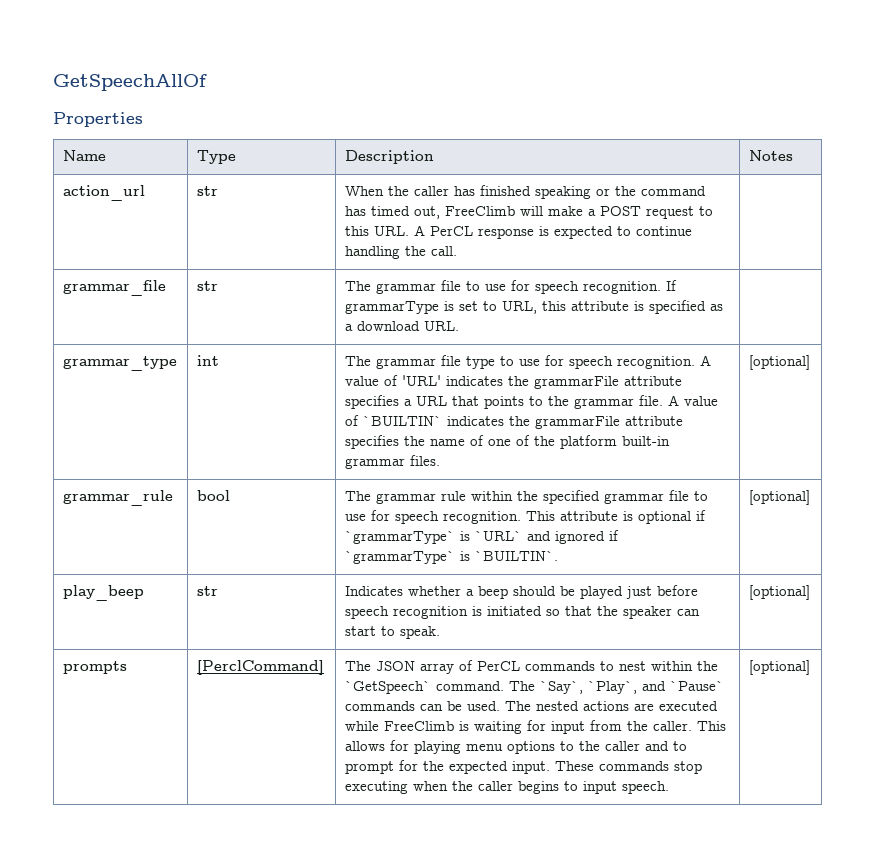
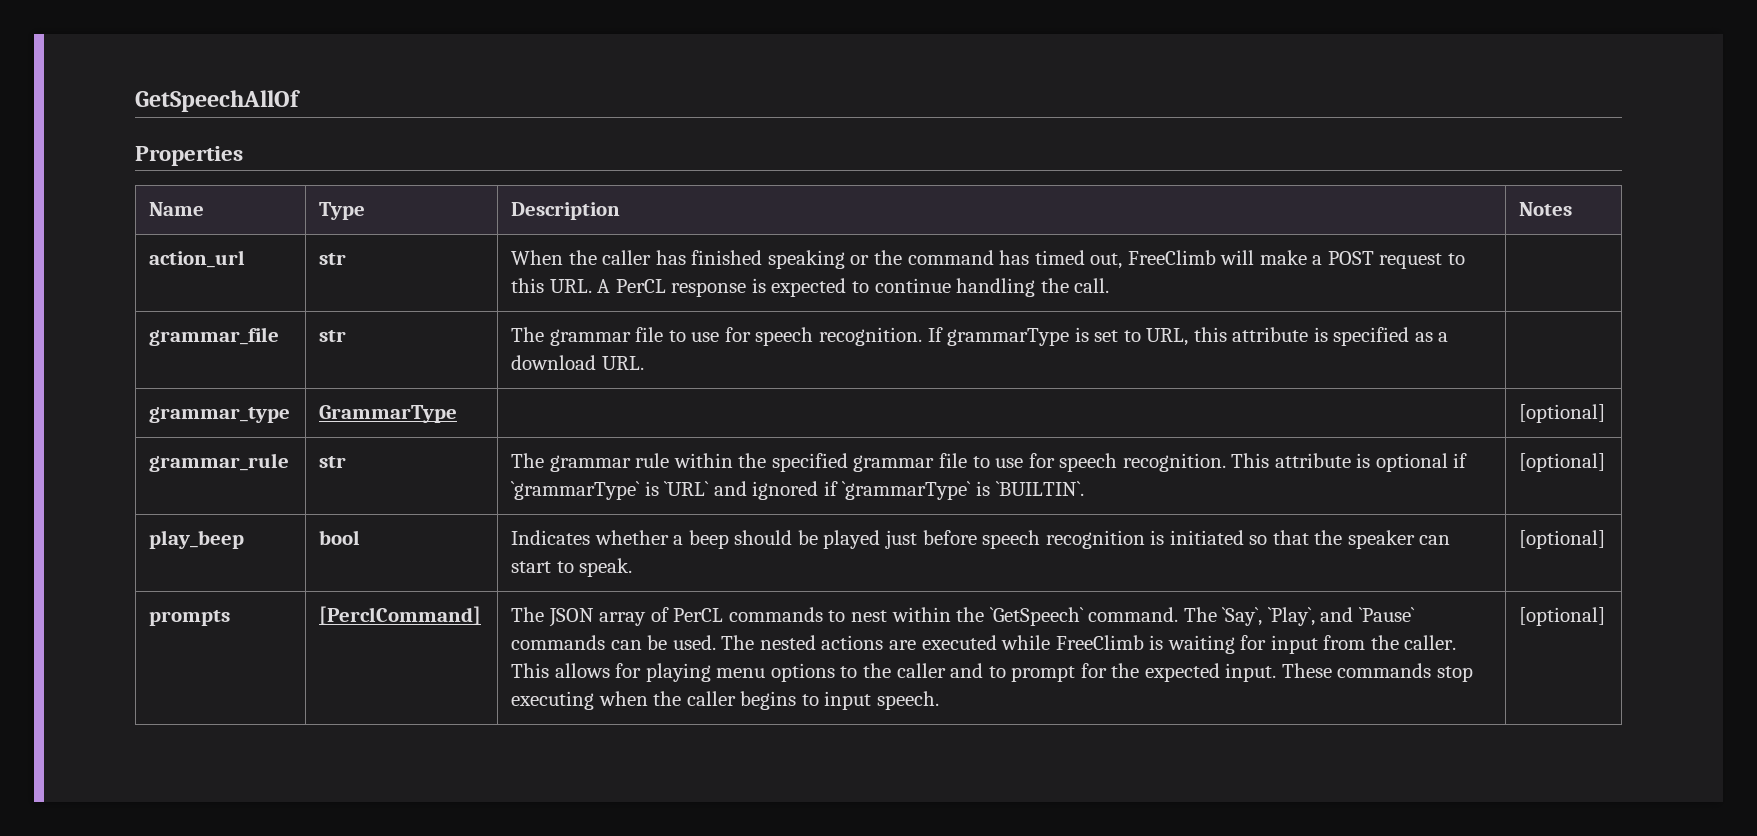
[196,355,219,366] [344,355,711,369] [344,375,682,389] [344,395,718,409] [344,415,683,429] [344,435,670,449] [344,455,440,469] int | The grammar file type to use for speech recognition. A value of 'URL' indicates the grammarFile attribute specifies a URL that points to the grammar file. A value of `BUILTIN` indicates the grammarFile attribute specifies the name of one of the platform built-in grammar files. -> [319,405,458,423] GrammarType |
[196,490,230,501] bool -> [319,456,347,468] str
[196,586,218,596] str -> [319,530,361,545] bool

